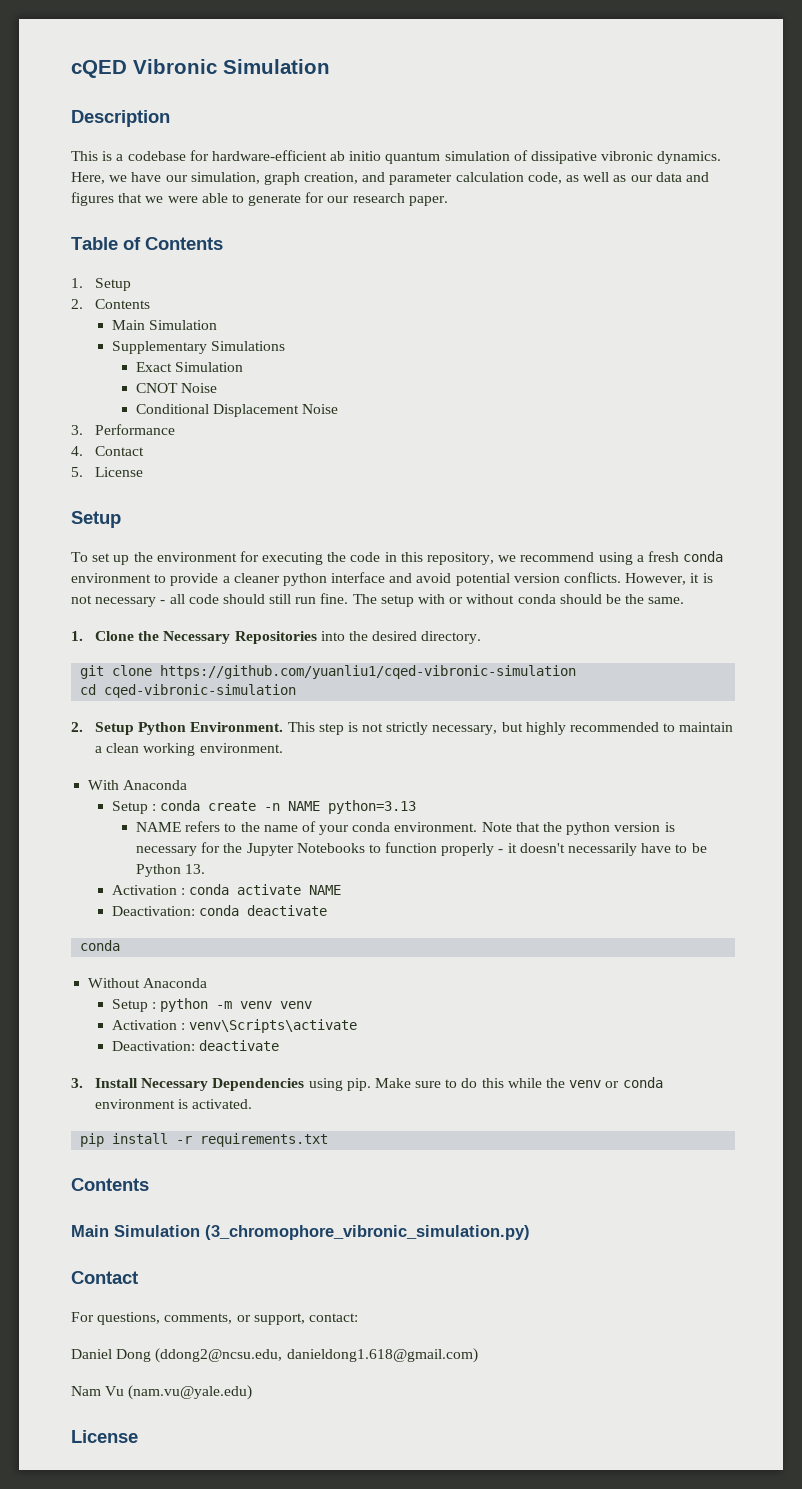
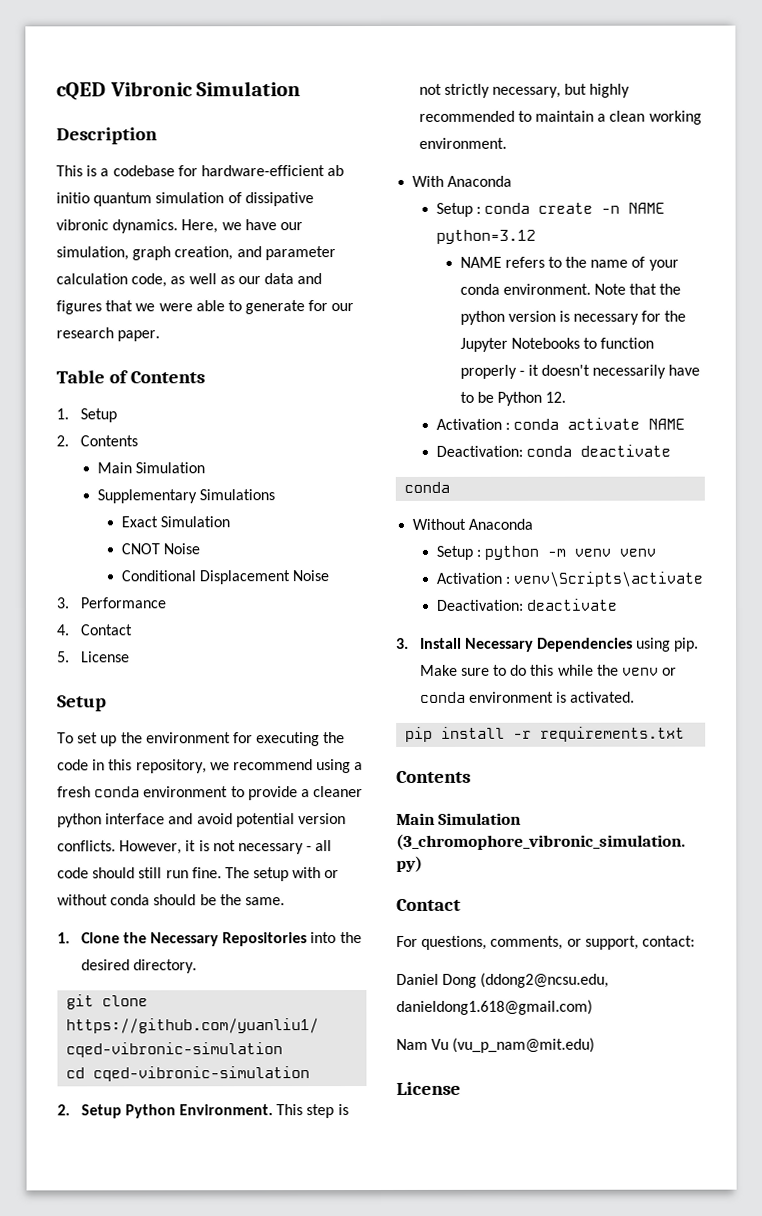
[328,800,417,814] python=3.13 -> [435,229,536,244] python=3.12
[185,864,206,874] 13. -> [545,391,567,403] 12.
[128,1385,253,1400] (nam.vu@yale.edu) -> [452,1037,596,1053] (vu_p_nam@mit.edu)

